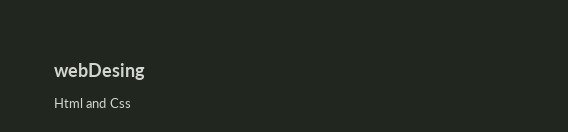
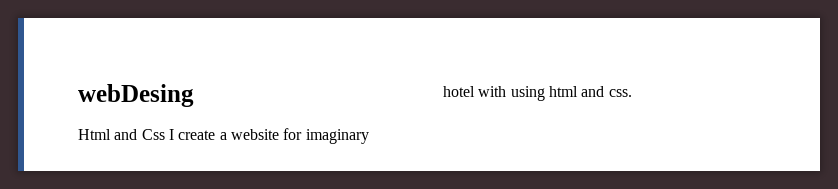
(131, 103) none -> [168,128,369,144] [443,86,632,101] I create a website for imaginary hotel with using html and css.

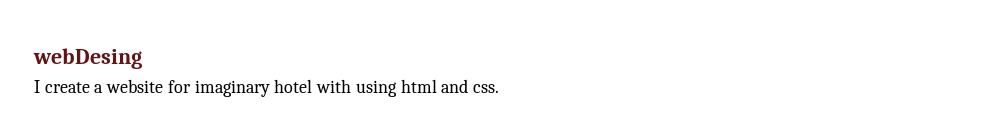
[78,129,165,140] Html and Css -> (142, 58) none

